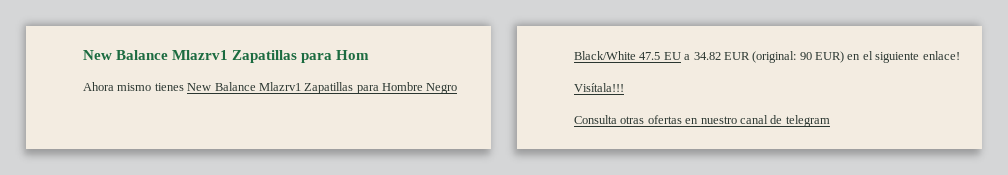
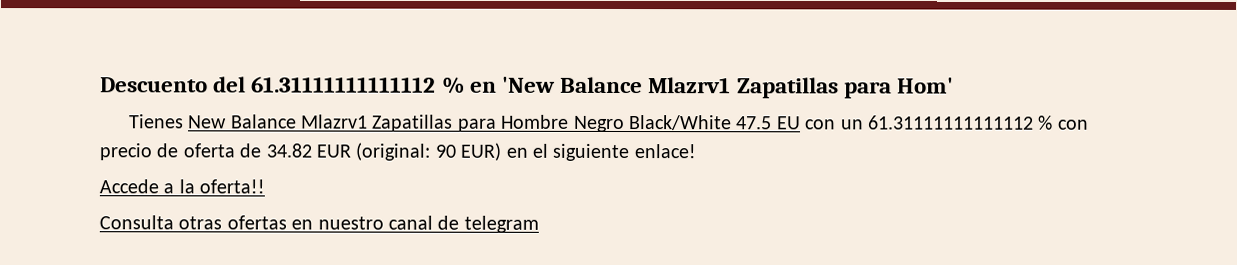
[83,50,370,63] [83,82,184,91] New Balance Mlazrv1 Zapatillas para Hom // Ahora mismo tienes -> [100,76,955,99] [128,114,184,129] Descuento del 61.31111111111112 % en 'New Balance Mlazrv1 Zapatillas para Hom' // Tienes
[684,54,691,60] a -> [805,115,1089,130] [99,143,262,161] con un 61.31111111111112 % con precio de oferta de
[574,83,624,92] Visítala!!! -> [99,179,266,194] Accede a la oferta!!

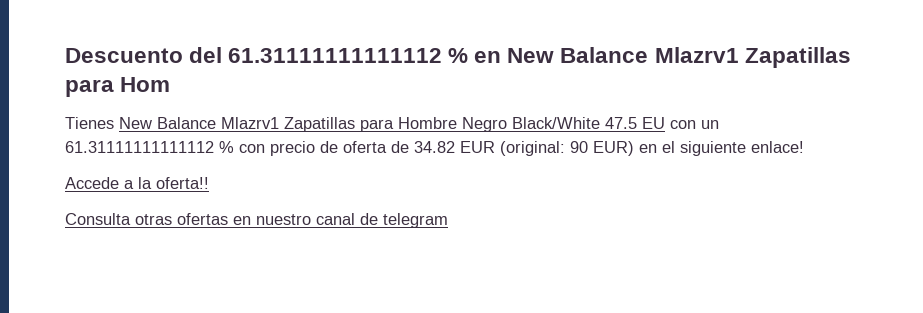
[502,76,955,99] 'New Balance Mlazrv1 Zapatillas para Hom' -> [507,47,851,68] [65,77,171,97] New Balance Mlazrv1 Zapatillas para Hom

